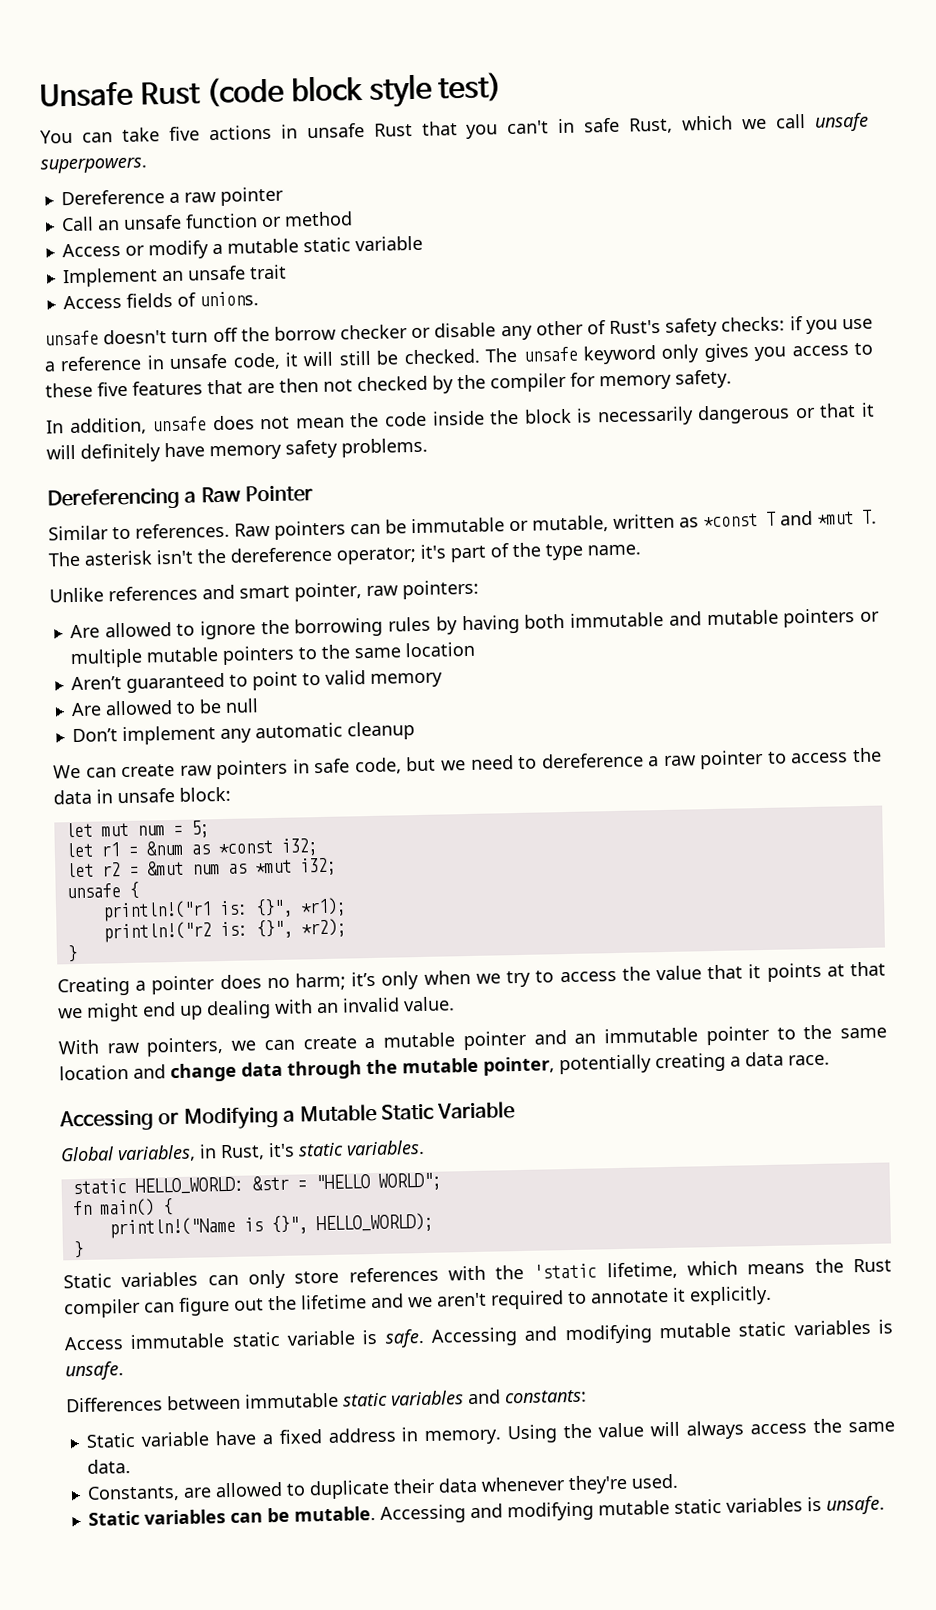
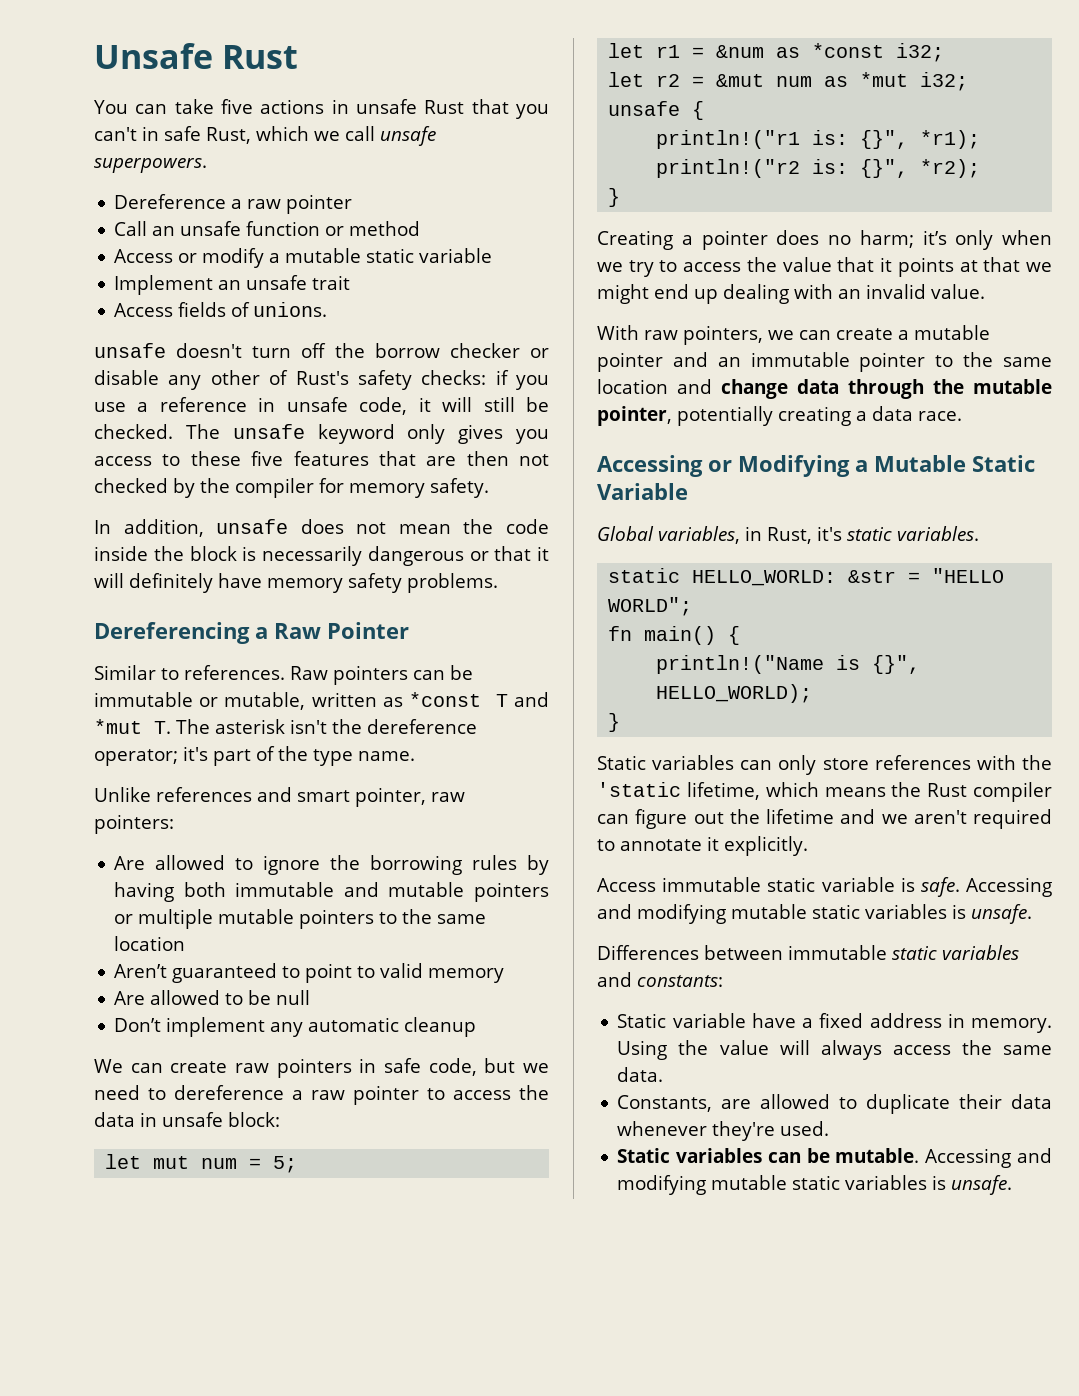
[206,72,503,108] (code block style test) -> (299, 57) none

